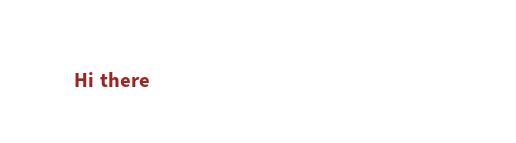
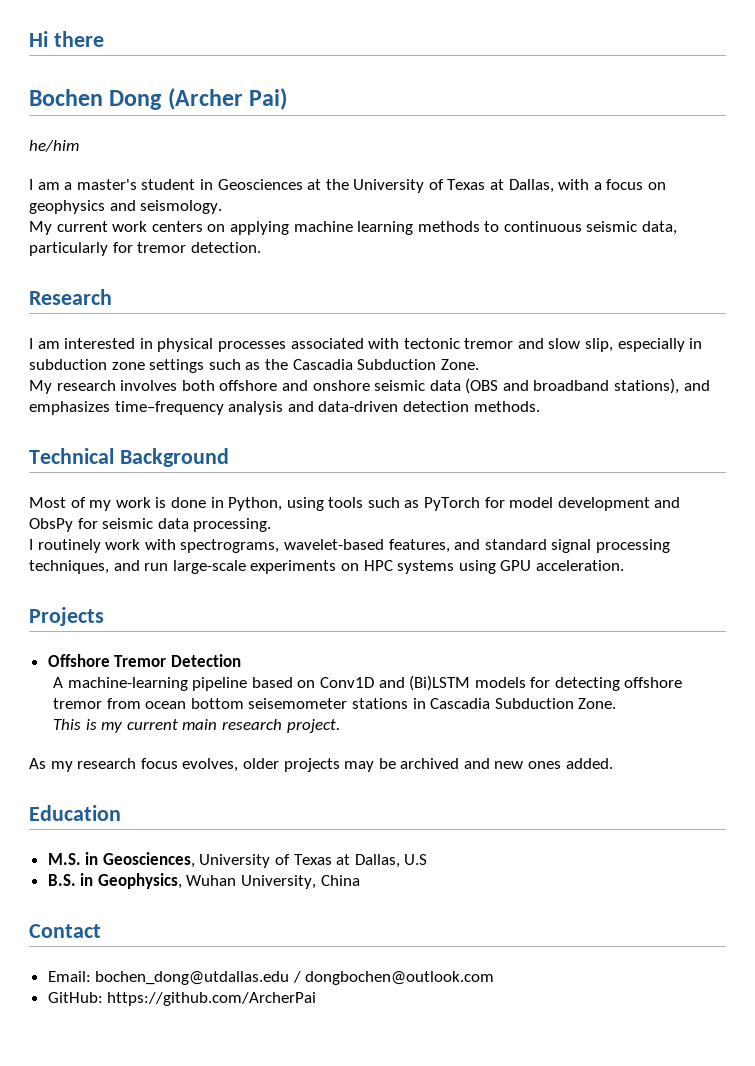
(150, 79) none -> [29,88,288,110] [29,140,79,152] [29,179,667,193] [29,200,223,214] [29,221,678,235] [29,242,261,256] [29,289,112,305] [29,338,703,352] [29,359,479,373] [29,378,710,394] [29,401,540,415] [29,448,229,467] [29,497,681,511] [29,518,272,532] [29,539,670,553] [29,560,624,574] [29,607,104,626] [47,654,241,667] [53,675,683,691] [53,698,617,709] [53,719,340,733] [29,758,613,772] [29,805,121,821] [47,852,428,868] [47,873,360,889] [29,924,101,938] [47,971,495,985] [47,992,317,1006] // Bochen Dong (Archer Pai) // he/him // I am a master's student in Geosciences at the University of Texas at Dallas, with a focus on geophysics and seismology. // My current work centers on applying machine learning methods to continuous seismic data, particularly for tremor detection. // Research // I am interested in physical processes associated with tectonic tremor and slow slip, especially in subduction zone settings such as the Cascadia Subduction Zone. // My research involves both offshore and onshore seismic data (OBS and broadband stations), and emphasizes time–frequency analysis and data-driven detection methods. // Technical Background // Most of my work is done in Python, using tools such as PyTorch for model development and ObsPy for seismic data processing. // I routinely work with spectrograms, wavelet-based features, and standard signal processing techniques, and run large-scale experiments on HPC systems using GPU acceleration. // Projects // Offshore Tremor Detection // A machine-learning pipeline based on Conv1D and (Bi)LSTM models for detecting offshore tremor from ocean bottom seisemometer stations in Cascadia Subduction Zone. // This is my current main research project. // As my research focus evolves, older projects may be archived and new ones added. // Education // M.S. in Geosciences, University of Texas at Dallas, U.S // B.S. in Geophysics, Wuhan University, China // Contact // Email: bochen_dong@utdallas.edu / dongbochen@outlook.com // GitHub: https://github.com/ArcherPai

